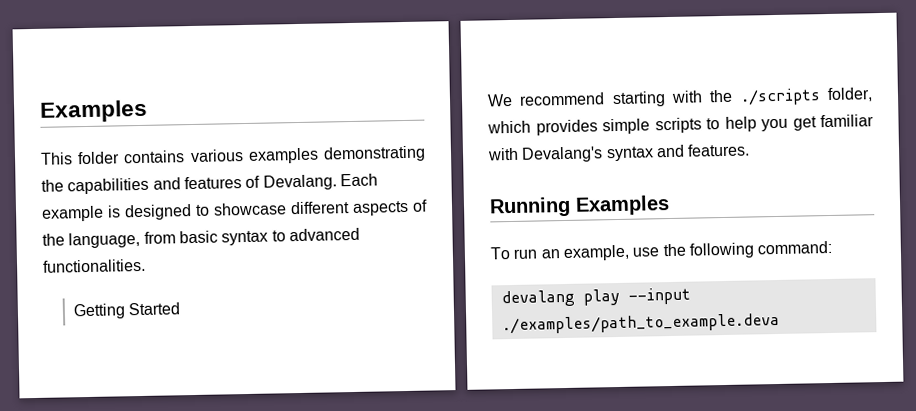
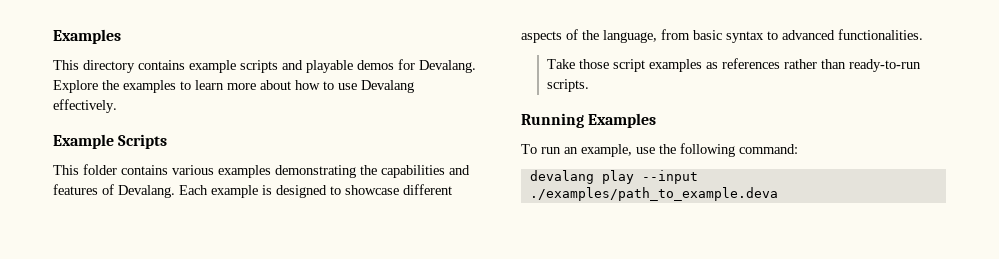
[39,99,148,123] Examples -> [53,29,121,44] [53,59,476,73] [53,80,414,93] [53,99,117,113] [53,134,168,149] Examples // This directory contains example scripts and playable demos for Devalang. Explore the examples to learn more about how to use Devalang effectively. // Example Scripts
[72,302,182,320] [487,87,873,108] [487,114,874,136] [487,143,751,163] Getting Started // We recommend starting with the ./scripts folder, which provides simple scripts to help you get familiar with Devalang's syntax and features. -> [547,58,922,72] [547,79,590,92] Take those script examples as references rather than ready-to-run scripts.

